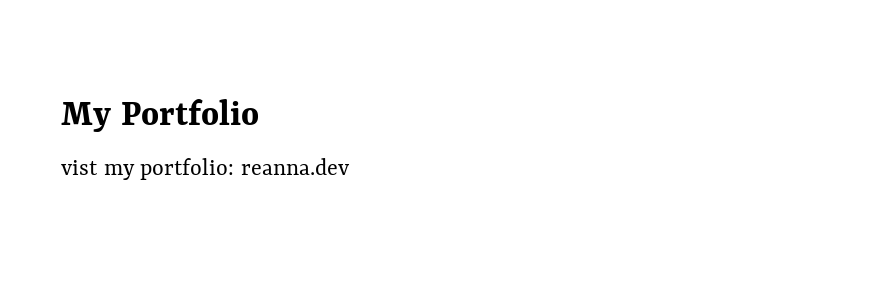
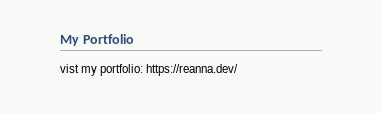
[240,158,350,175] reanna.dev -> [146,64,239,76] https://reanna.dev/

